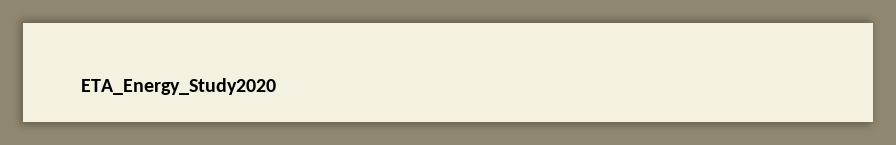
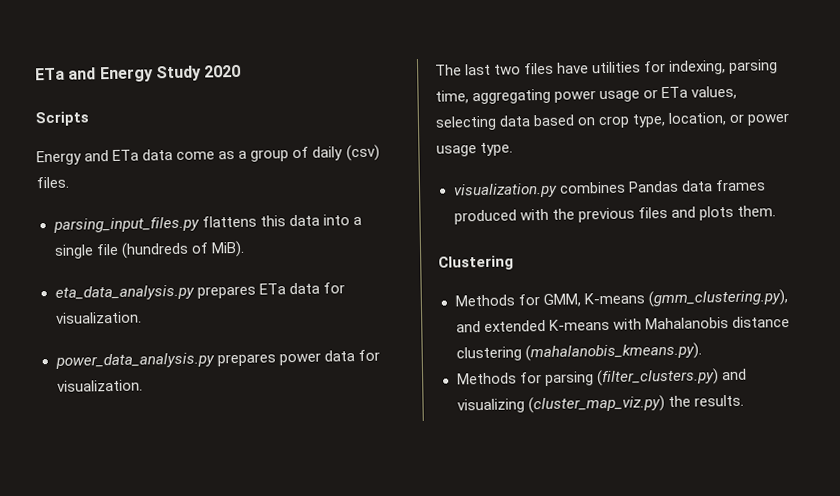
[81,78,276,95] ETA_Energy_Study2020 -> [35,64,242,83] [35,111,89,127] [36,144,380,166] [36,176,69,189] [52,214,362,233] [53,240,245,259] [54,282,345,301] [55,311,142,324] [54,349,380,369] [56,379,143,392] [435,59,779,76] [435,85,738,105] [435,112,791,131] [436,142,514,157] [452,179,766,199] [453,205,776,225] [438,255,514,271] [454,289,788,308] [455,316,790,333] [455,342,702,362] [456,368,747,387] [456,394,744,414] ETa and Energy Study 2020 // Scripts // Energy and ETa data come as a group of daily (csv) files. // parsing_input_files.py flattens this data into a single file (hundreds of MiB). // eta_data_analysis.py prepares ETa data for visualization. // power_data_analysis.py prepares power data for visualization. // The last two files have utilities for indexing, parsing time, aggregating power usage or ETa values, selecting data based on crop type, location, or power usage type. // visualization.py combines Pandas data frames produced with the previous files and plots them. // Clustering // Methods for GMM, K-means (gmm_clustering.py), and extended K-means with Mahalanobis distance clustering (mahalanobis_kmeans.py). // Methods for parsing (filter_clusters.py) and visualizing (cluster_map_viz.py) the results.

